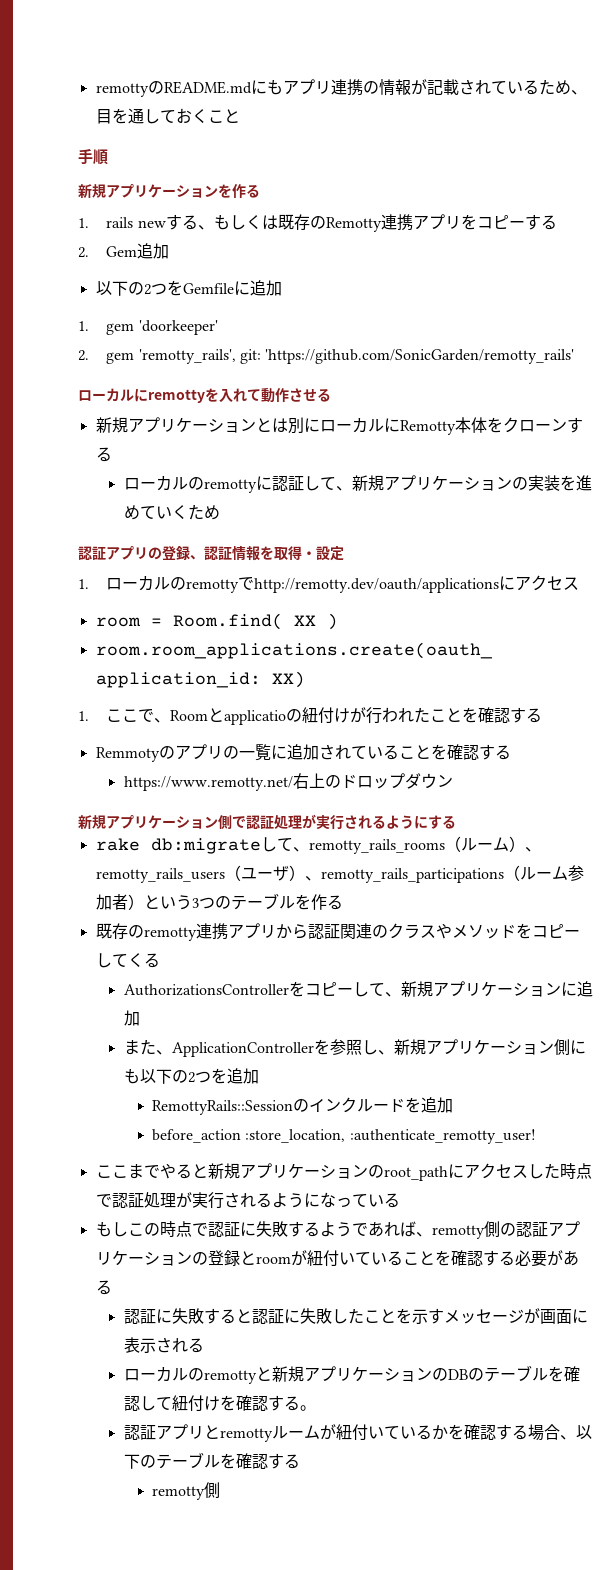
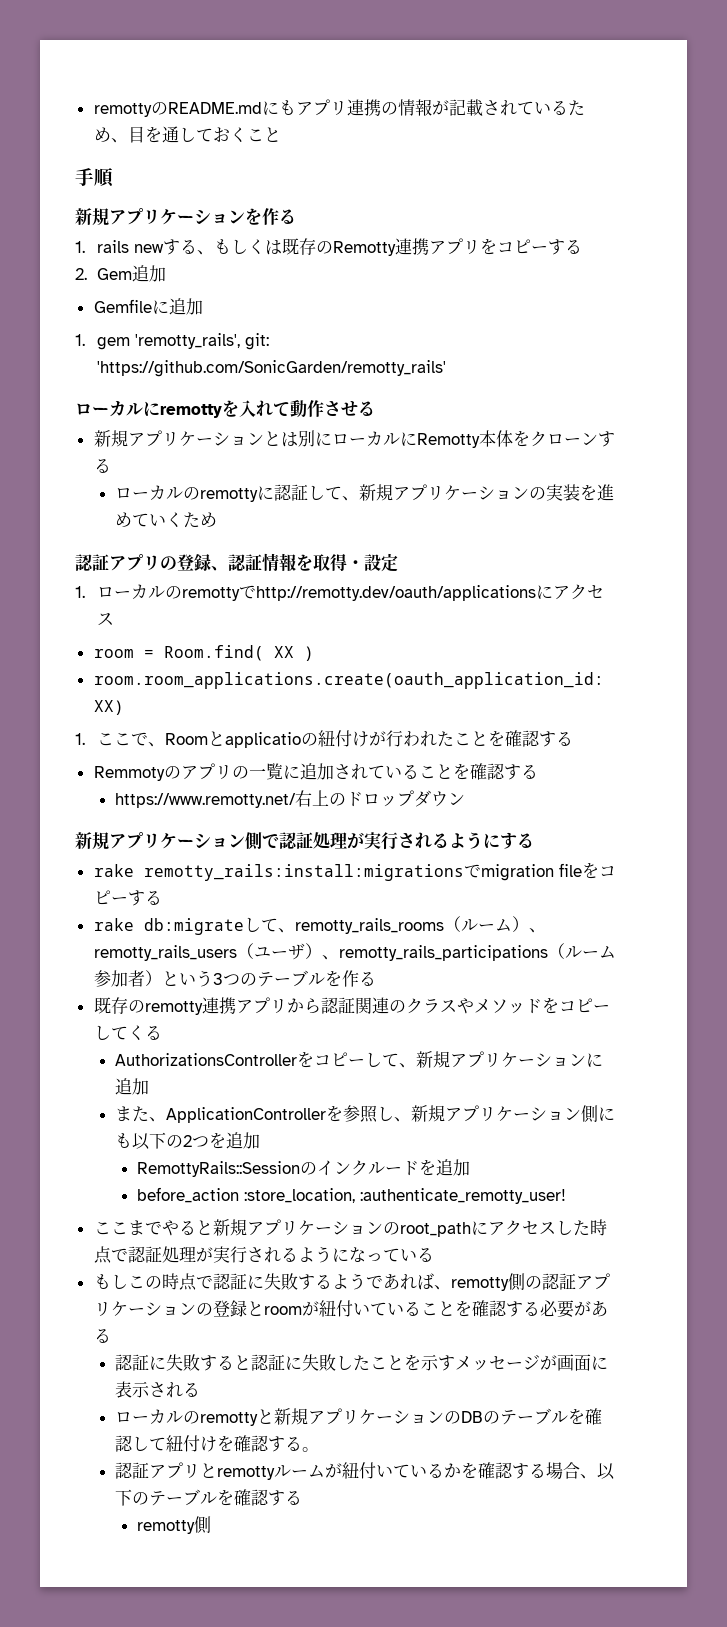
[95,280,183,296] 以下の2つを -> (166, 273) none
[138,320,218,335] [78,350,135,364] 'doorkeeper' // 2. gem -> (130, 343) none
(456, 822) none -> [93,862,616,881] [93,890,162,906] // rake remotty_rails:install:migrationsでmigration fileをコピーする

